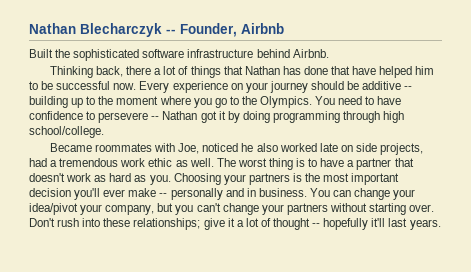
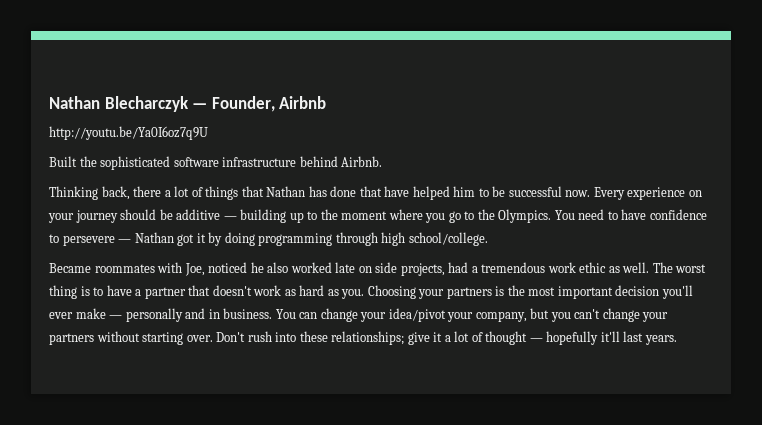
[166,29,176,34] -- -> [192,103,208,109] —
(284, 28) none -> [49,126,208,140] // http://youtu.be/Ya0I6oz7q9U
[404,86,413,90] -- -> [223,216,237,220] —
[151,116,160,120] -- -> [118,239,132,243] —
[159,193,168,197] -- -> [109,315,123,319] —
[312,223,321,227] -- -> [529,338,543,342] —

